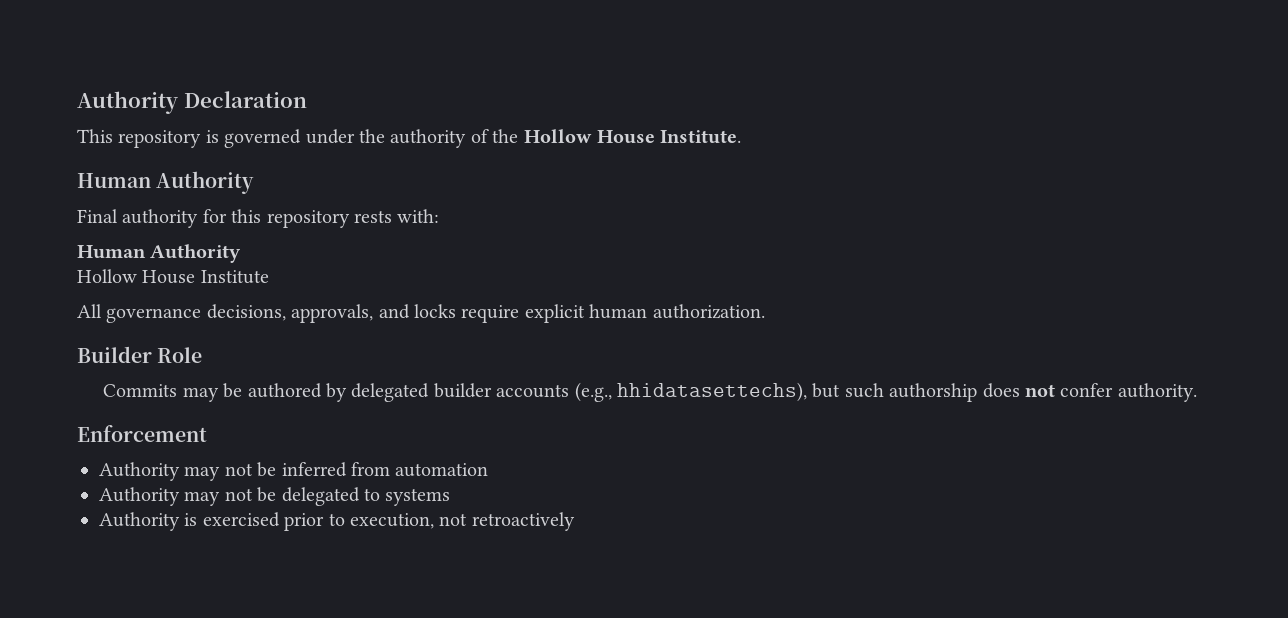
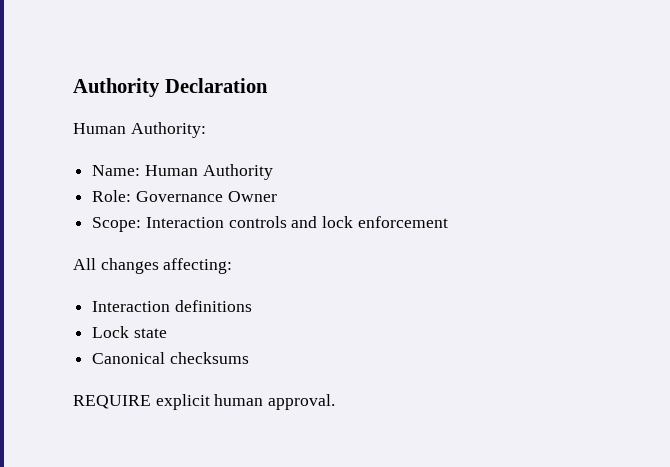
[77,129,742,148] [77,171,255,194] [77,209,440,228] [77,244,242,263] [77,269,269,284] [77,304,765,323] [77,346,203,363] [103,382,1197,402] [77,425,207,442] [99,462,489,481] [99,487,451,506] [99,512,575,531] This repository is governed under the authority of the Hollow House Institute. // Human Authority // Final authority for this repository rests with: // Human Authority // Hollow House Institute // All governance decisions, approvals, and locks require explicit human authorization. // Builder Role // Commits may be authored by delegated builder accounts (e.g., hhidatasettechs), but such authorship does not confer authority. // Enforcement // Authority may not be inferred from automation // Authority may not be delegated to systems // Authority is exercised prior to execution, not retroactively -> [73,122,206,138] [92,164,273,180] [92,190,277,202] [92,216,448,232] [73,258,233,274] [92,300,252,312] [92,326,167,338] [92,352,249,364] [73,394,336,410] Human Authority: // Name: Human Authority // Role: Governance Owner // Scope: Interaction controls and lock enforcement // All changes affecting: // Interaction definitions // Lock state // Canonical checksums // REQUIRE explicit human approval.

